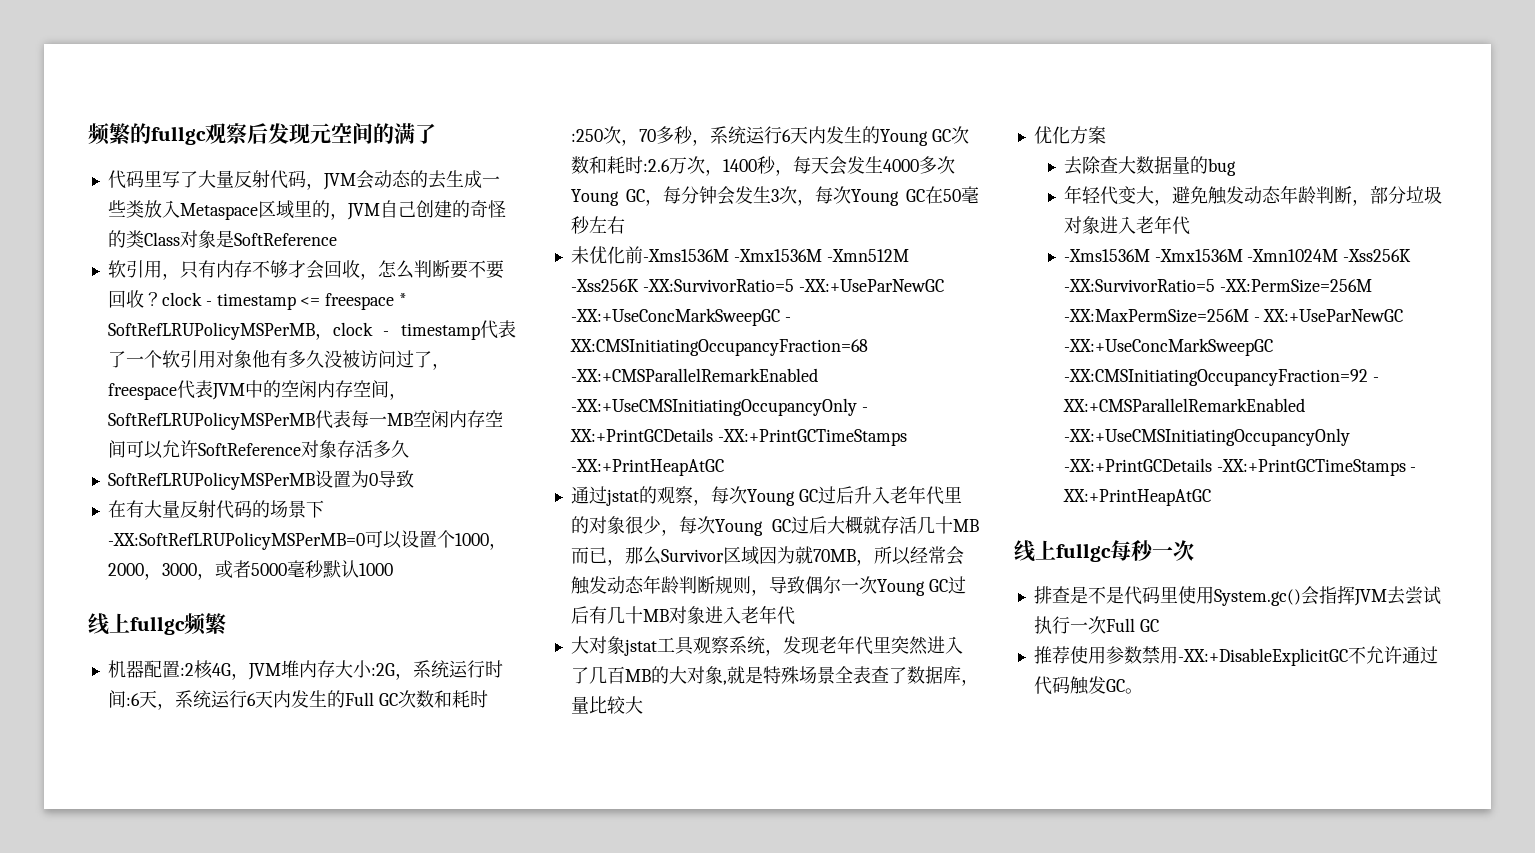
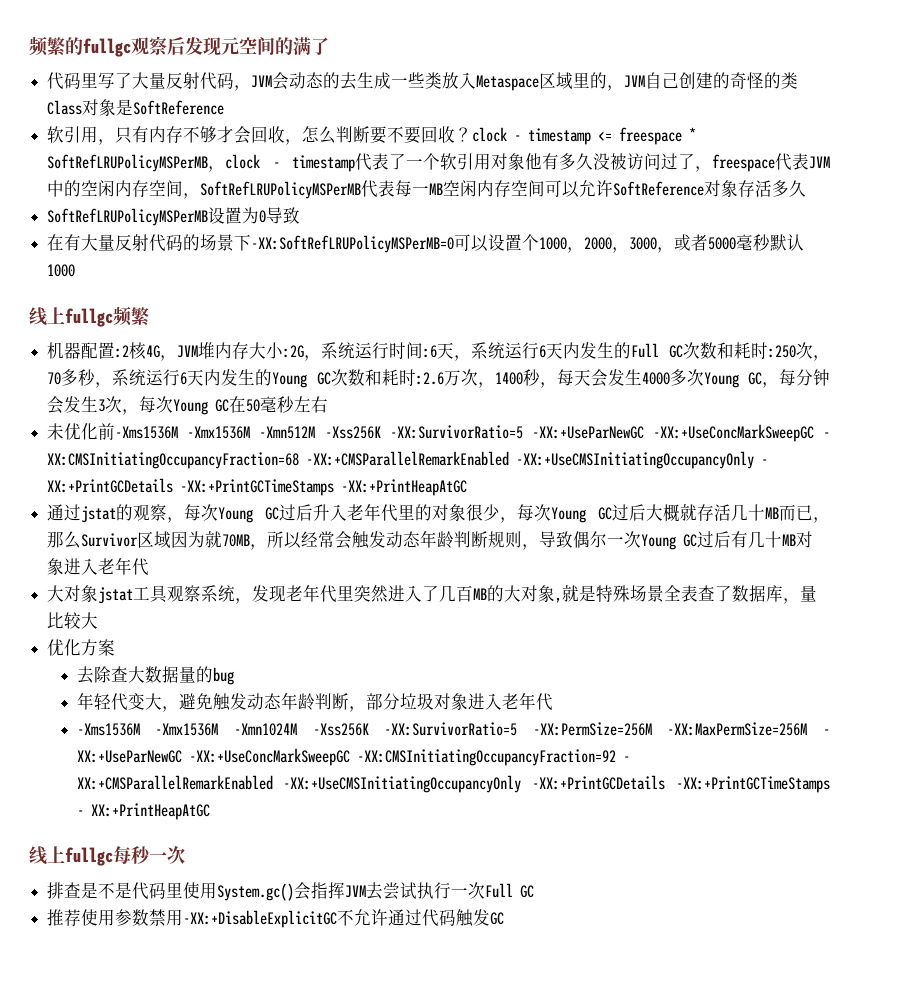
[1124,688,1143,694] 。 -> (505, 918) none

